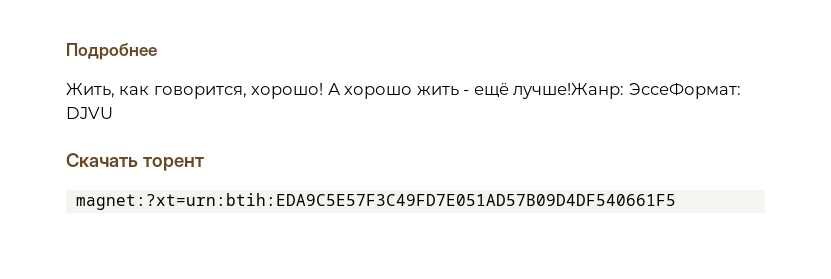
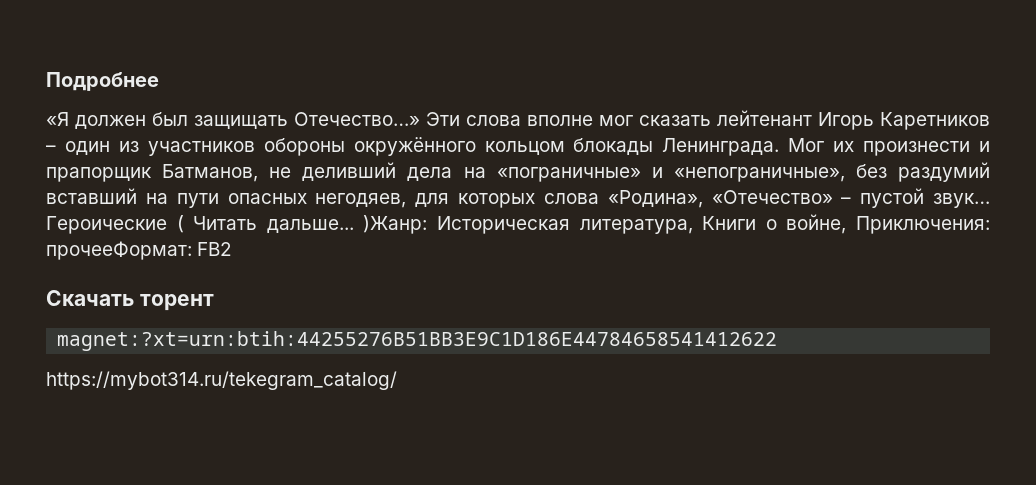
[66,82,741,99] [66,107,113,119] Жить, как говорится, хорошо! А хорошо жить - ещё лучше!Жанр: ЭссеФормат: DJVU -> [46,110,990,130] [46,137,990,156] [46,162,991,182] [46,188,991,208] [46,214,991,234] [46,241,233,260] «Я должен был защищать Отечество…» Эти слова вполне мог сказать лейтенант Игорь Каретников – один из участников обороны окружённого кольцом блокады Ленинграда. Мог их произнести и прапорщик Батманов, не деливший дела на «пограничные» и «непограничные», без раздумий вставший на пути опасных негодяев, для которых слова «Родина», «Отечество» – пустой звук… Героические ( Читать дальше... )Жанр: Историческая литература, Книги о войне, Приключения: прочееФормат: FB2
[75,193,676,210] magnet:?xt=urn:btih:EDA9C5E57F3C49FD7E051AD57B09D4DF540661F5 -> [57,331,778,351] [46,371,397,390] magnet:?xt=urn:btih:44255276B51BB3E9C1D186E44784658541412622 // https://mybot314.ru/tekegram_catalog/

